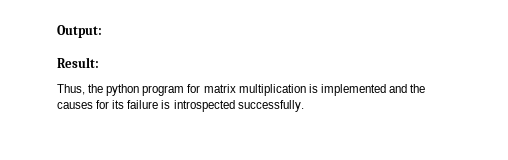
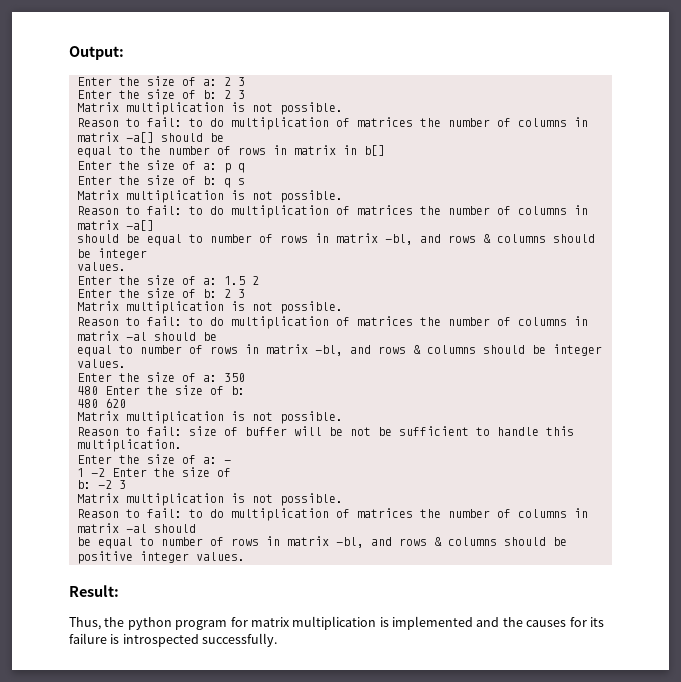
(102, 31) none -> [76,76,245,86] [76,89,245,99] [76,102,343,115] [76,117,588,130] [76,132,224,143] [76,145,385,158] [76,160,245,173] [76,175,245,188] [76,190,343,203] [76,205,588,218] [76,220,154,231] [76,233,595,246] [76,248,147,260] [76,262,126,271] [76,275,259,285] [76,288,245,298] [76,301,343,314] [76,316,588,329] [76,331,217,341] [76,344,602,357] [76,359,126,368] [76,372,245,382] [76,385,245,395] [76,398,126,408] [76,411,343,424] [76,426,574,436] [76,439,182,452] [76,454,231,464] [76,467,231,477] [76,480,126,489] [76,493,343,506] [76,508,588,521] [76,523,196,533] [76,536,567,549] [76,551,245,564] // Enter the size of a: 2 3 // Enter the size of b: 2 3 // Matrix multiplication is not possible. // Reason to fail: to do multiplication of matrices the number of columns in matrix ―a[] should be // equal to the number of rows in matrix in b[] // Enter the size of a: p q // Enter the size of b: q s // Matrix multiplication is not possible. // Reason to fail: to do multiplication of matrices the number of columns in matrix ―a[] // should be equal to number of rows in matrix ―bl, and rows & columns should be integer // values. // Enter the size of a: 1.5 2 // Enter the size of b: 2 3 // Matrix multiplication is not possible. // Reason to fail: to do multiplication of matrices the number of columns in matrix ―al should be // equal to number of rows in matrix ―bl, and rows & columns should be integer values. // Enter the size of a: 350 // 480 Enter the size of b: // 480 620 // Matrix multiplication is not possible. // Reason to fail: size of buffer will be not be sufficient to handle this multiplication. // Enter the size of a: - // 1 -2 Enter the size of // b: -2 3 // Matrix multiplication is not possible. // Reason to fail: to do multiplication of matrices the number of columns in matrix ―al should // be equal to number of rows in matrix ―bl, and rows & columns should be positive integer values.

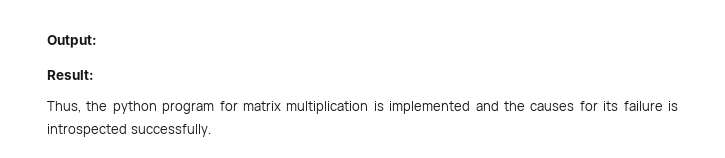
[76,76,245,86] [76,89,245,99] [76,102,343,115] [76,117,588,130] [76,132,224,143] [76,145,385,158] [76,160,245,173] [76,175,245,188] [76,190,343,203] [76,205,588,218] [76,220,154,231] [76,233,595,246] [76,248,147,260] [76,262,126,271] [76,275,259,285] [76,288,245,298] [76,301,343,314] [76,316,588,329] [76,331,217,341] [76,344,602,357] [76,359,126,368] [76,372,245,382] [76,385,245,395] [76,398,126,408] [76,411,343,424] [76,426,574,436] [76,439,182,452] [76,454,231,464] [76,467,231,477] [76,480,126,489] [76,493,343,506] [76,508,588,521] [76,523,196,533] [76,536,567,549] [76,551,245,564] // Enter the size of a: 2 3 // Enter the size of b: 2 3 // Matrix multiplication is not possible. // Reason to fail: to do multiplication of matrices the number of columns in matrix ―a[] should be // equal to the number of rows in matrix in b[] // Enter the size of a: p q // Enter the size of b: q s // Matrix multiplication is not possible. // Reason to fail: to do multiplication of matrices the number of columns in matrix ―a[] // should be equal to number of rows in matrix ―bl, and rows & columns should be integer // values. // Enter the size of a: 1.5 2 // Enter the size of b: 2 3 // Matrix multiplication is not possible. // Reason to fail: to do multiplication of matrices the number of columns in matrix ―al should be // equal to number of rows in matrix ―bl, and rows & columns should be integer values. // Enter the size of a: 350 // 480 Enter the size of b: // 480 620 // Matrix multiplication is not possible. // Reason to fail: size of buffer will be not be sufficient to handle this multiplication. // Enter the size of a: - // 1 -2 Enter the size of // b: -2 3 // Matrix multiplication is not possible. // Reason to fail: to do multiplication of matrices the number of columns in matrix ―al should // be equal to number of rows in matrix ―bl, and rows & columns should be positive integer values. -> (97, 41) none

